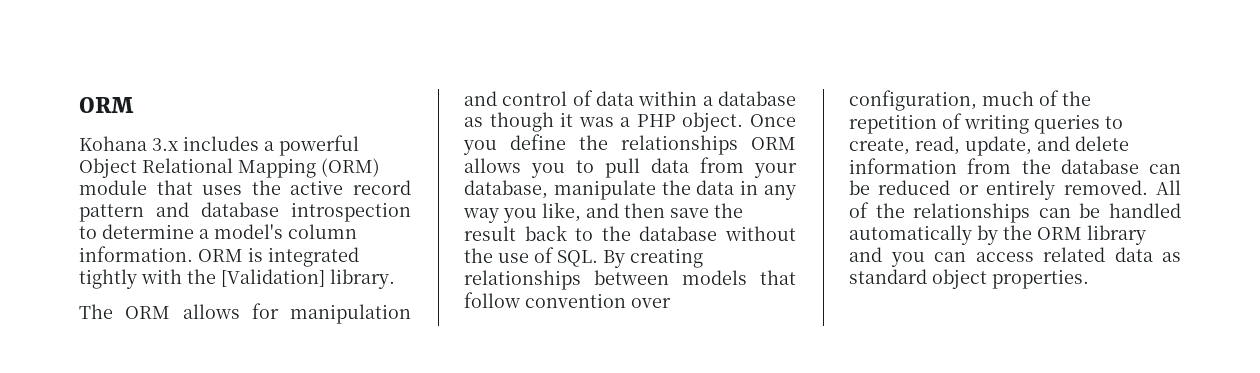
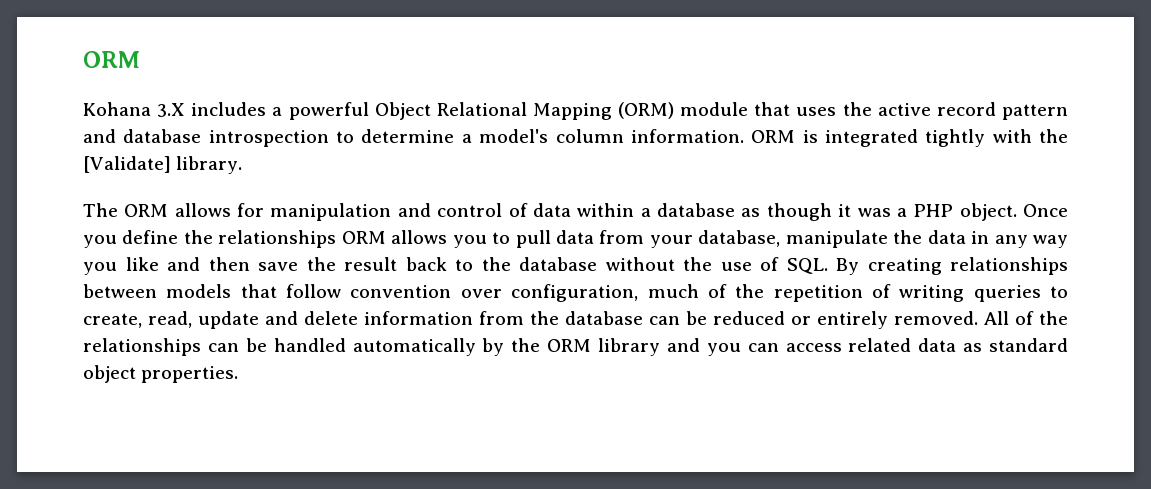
[152,138,178,151] 3.x -> [157,103,186,117] 3.X
[221,269,325,287] [Validation] -> [83,156,171,173] [Validate]
[542,202,581,222] like, -> [125,257,159,271] like
[965,136,1032,156] update, -> [198,311,259,329] update

